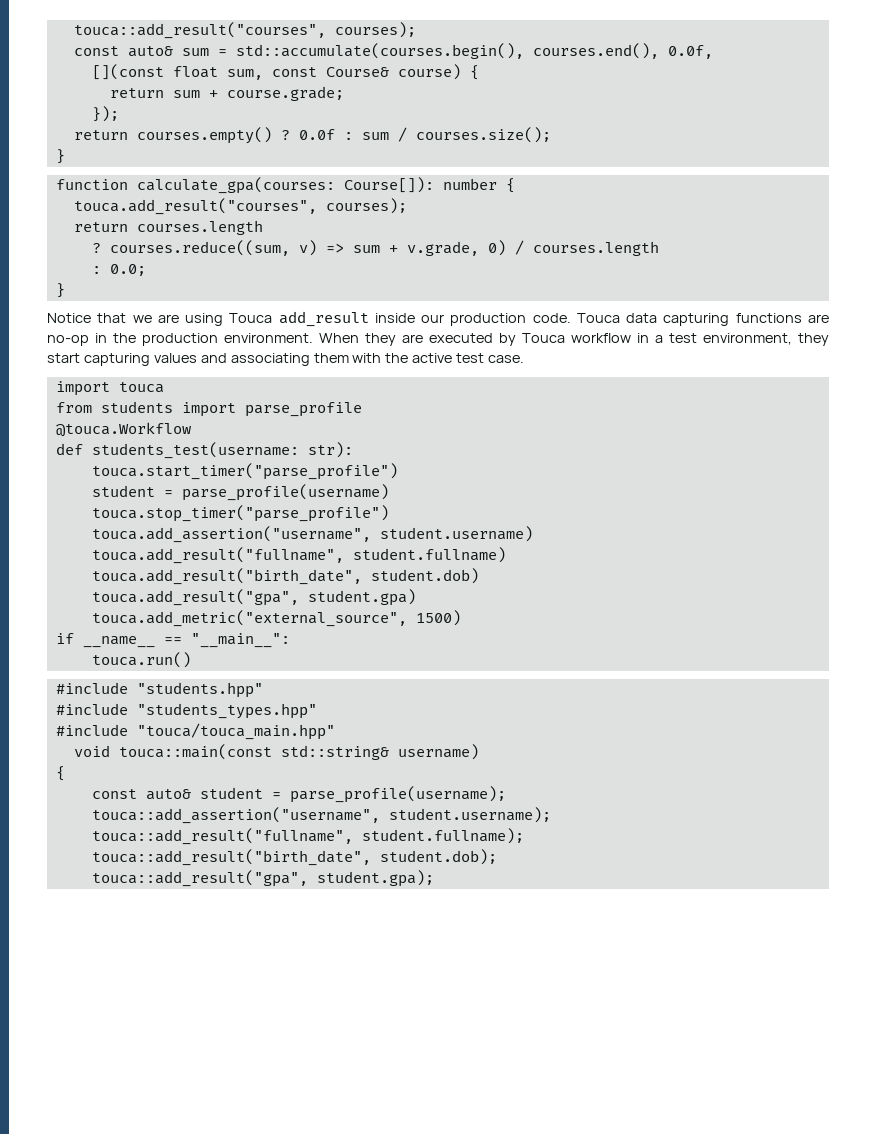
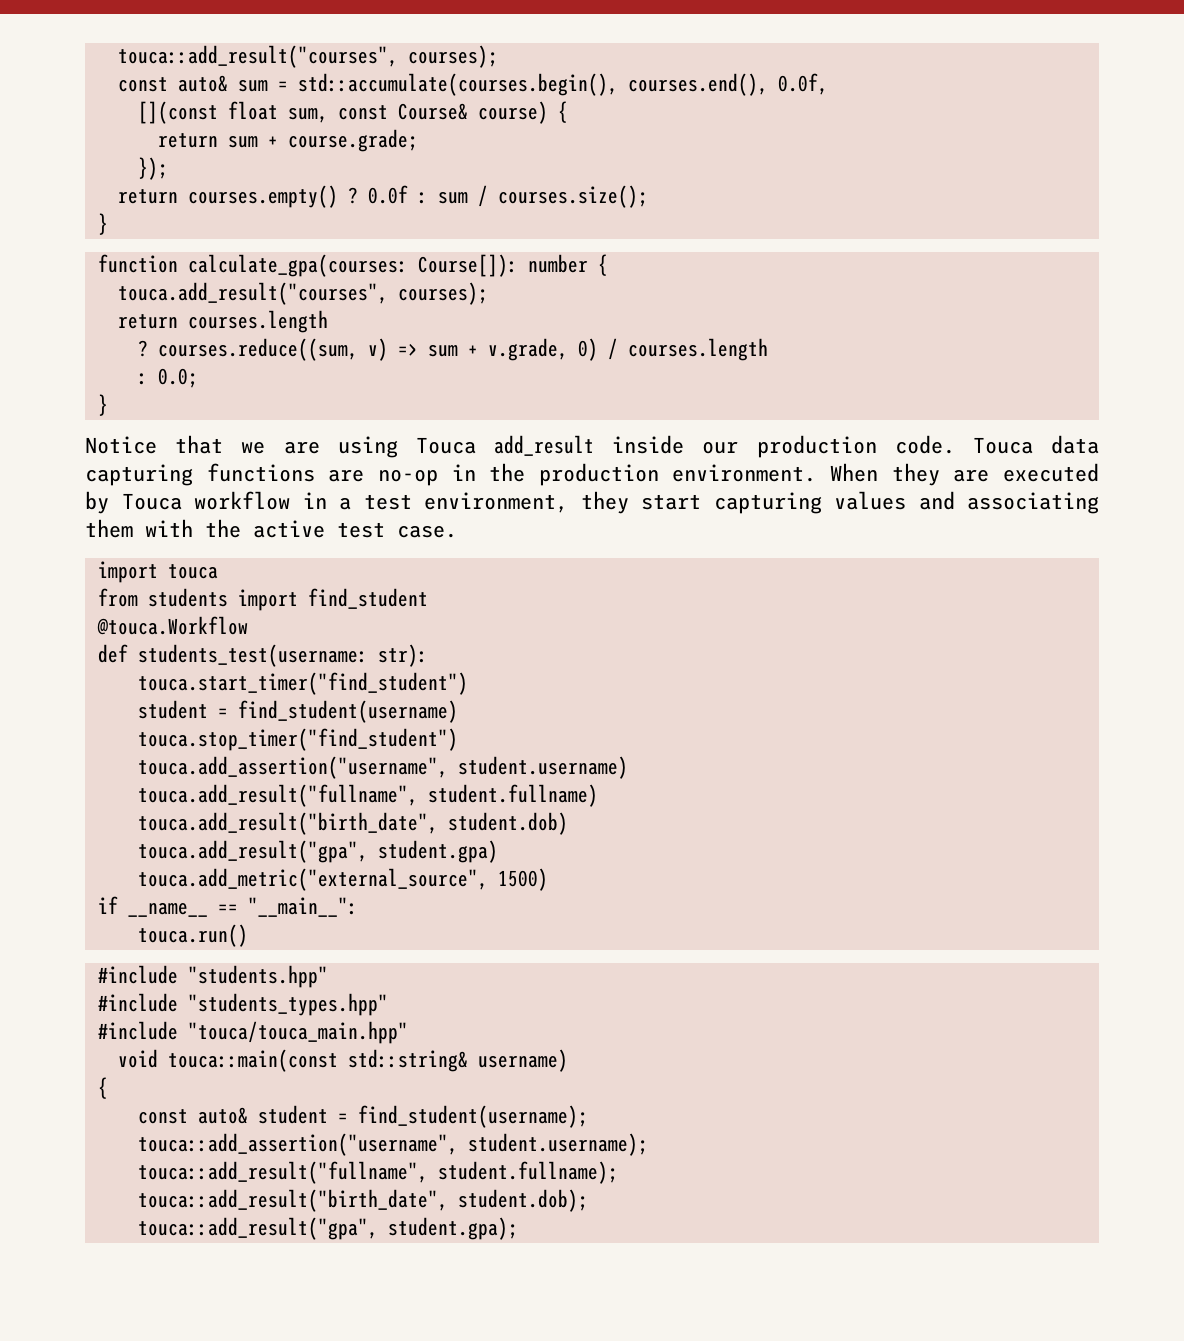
[244,402,362,417] parse_profile -> [307,588,428,609] find_student
[91,463,398,480] [91,484,389,501] [91,505,389,522] touca.start_timer("parse_profile") // student = parse_profile(username) // touca.stop_timer("parse_profile") -> [137,672,468,695] [137,700,458,723] [137,728,458,751] touca.start_timer("find_student") // student = find_student(username) // touca.stop_timer("find_student")
[289,786,506,803] parse_profile(username); -> [357,1105,588,1128] find_student(username);

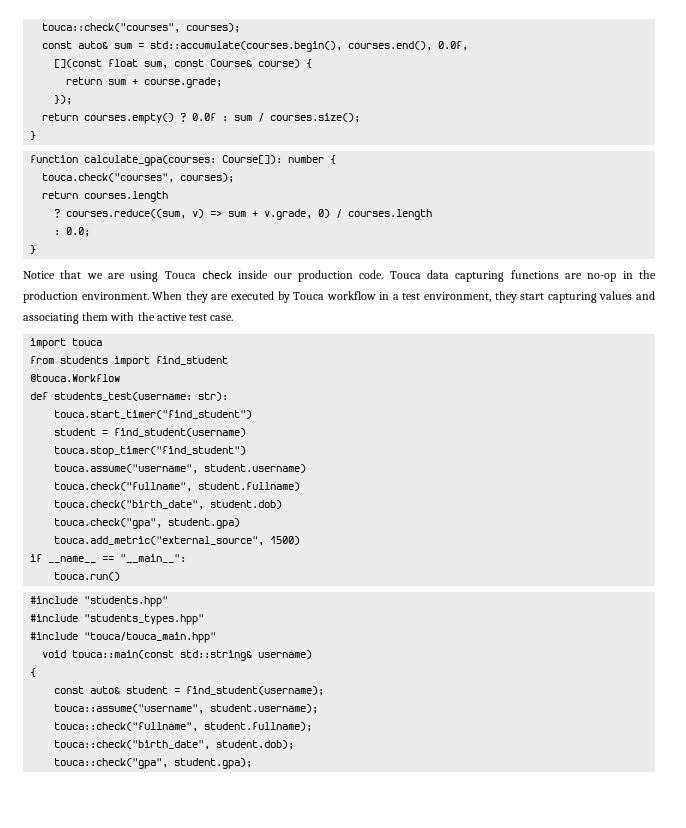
[117,45,398,68] touca::add_result("courses", -> [42,23,181,33] touca::check("courses",
[117,282,388,305] touca.add_result("courses", -> [42,173,175,183] touca.check("courses",
[494,435,594,456] add_result -> [202,271,232,279] check
[137,756,448,779] touca.add_assertion("username", -> [54,464,199,474] touca.assume("username",
[137,784,418,807] touca.add_result("fullname", -> [54,482,193,492] touca.check("fullname",
[137,812,438,835] touca.add_result("birth_date", -> [54,500,205,510] touca.check("birth_date",
[137,840,368,863] touca.add_result("gpa", -> [54,518,163,529] touca.check("gpa",
[137,1133,458,1156] touca::add_assertion("username", -> [54,704,205,714] touca::assume("username",
[137,1161,428,1184] touca::add_result("fullname", -> [54,722,199,732] touca::check("fullname",
[137,1189,448,1212] touca::add_result("birth_date", -> [54,740,211,750] touca::check("birth_date",
[137,1217,378,1240] touca::add_result("gpa", -> [54,758,169,769] touca::check("gpa",

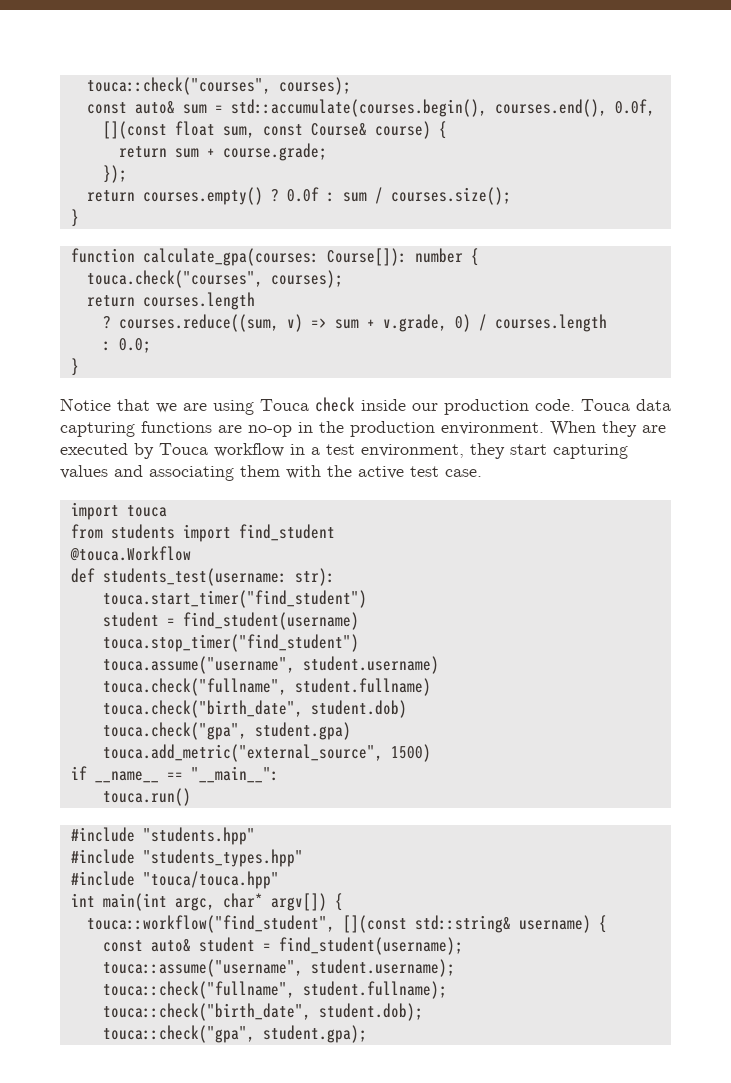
[84,632,217,643] [42,650,175,659] "touca/touca_main.hpp" // void touca::main(const -> [142,871,279,889] [70,893,343,911] [86,915,407,933] "touca/touca.hpp" // int main(int argc, char* argv[]) { // touca::workflow("find_student", [](const
(313, 654) // -> (591, 924) none

